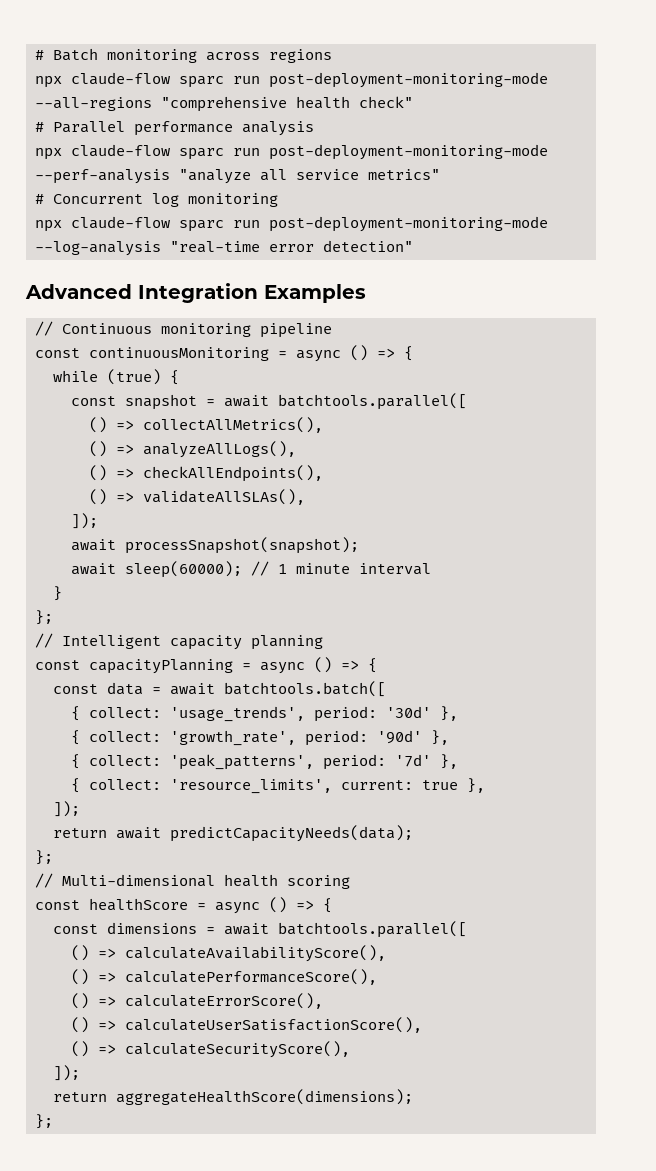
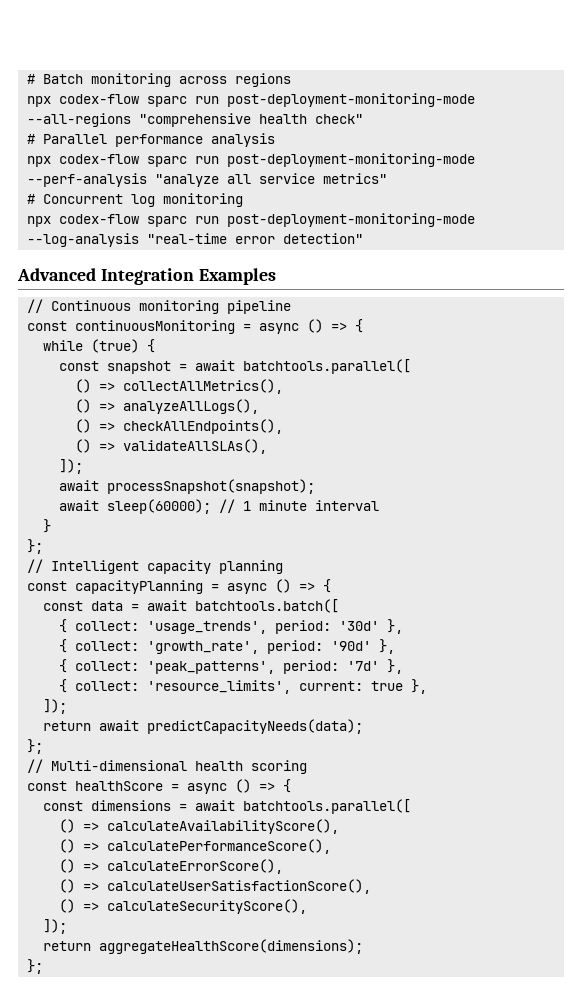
[71,72,170,85] claude-flow -> [58,94,139,104] codex-flow
[71,144,170,157] claude-flow -> [58,154,139,164] codex-flow
[71,216,170,229] claude-flow -> [58,214,139,224] codex-flow

